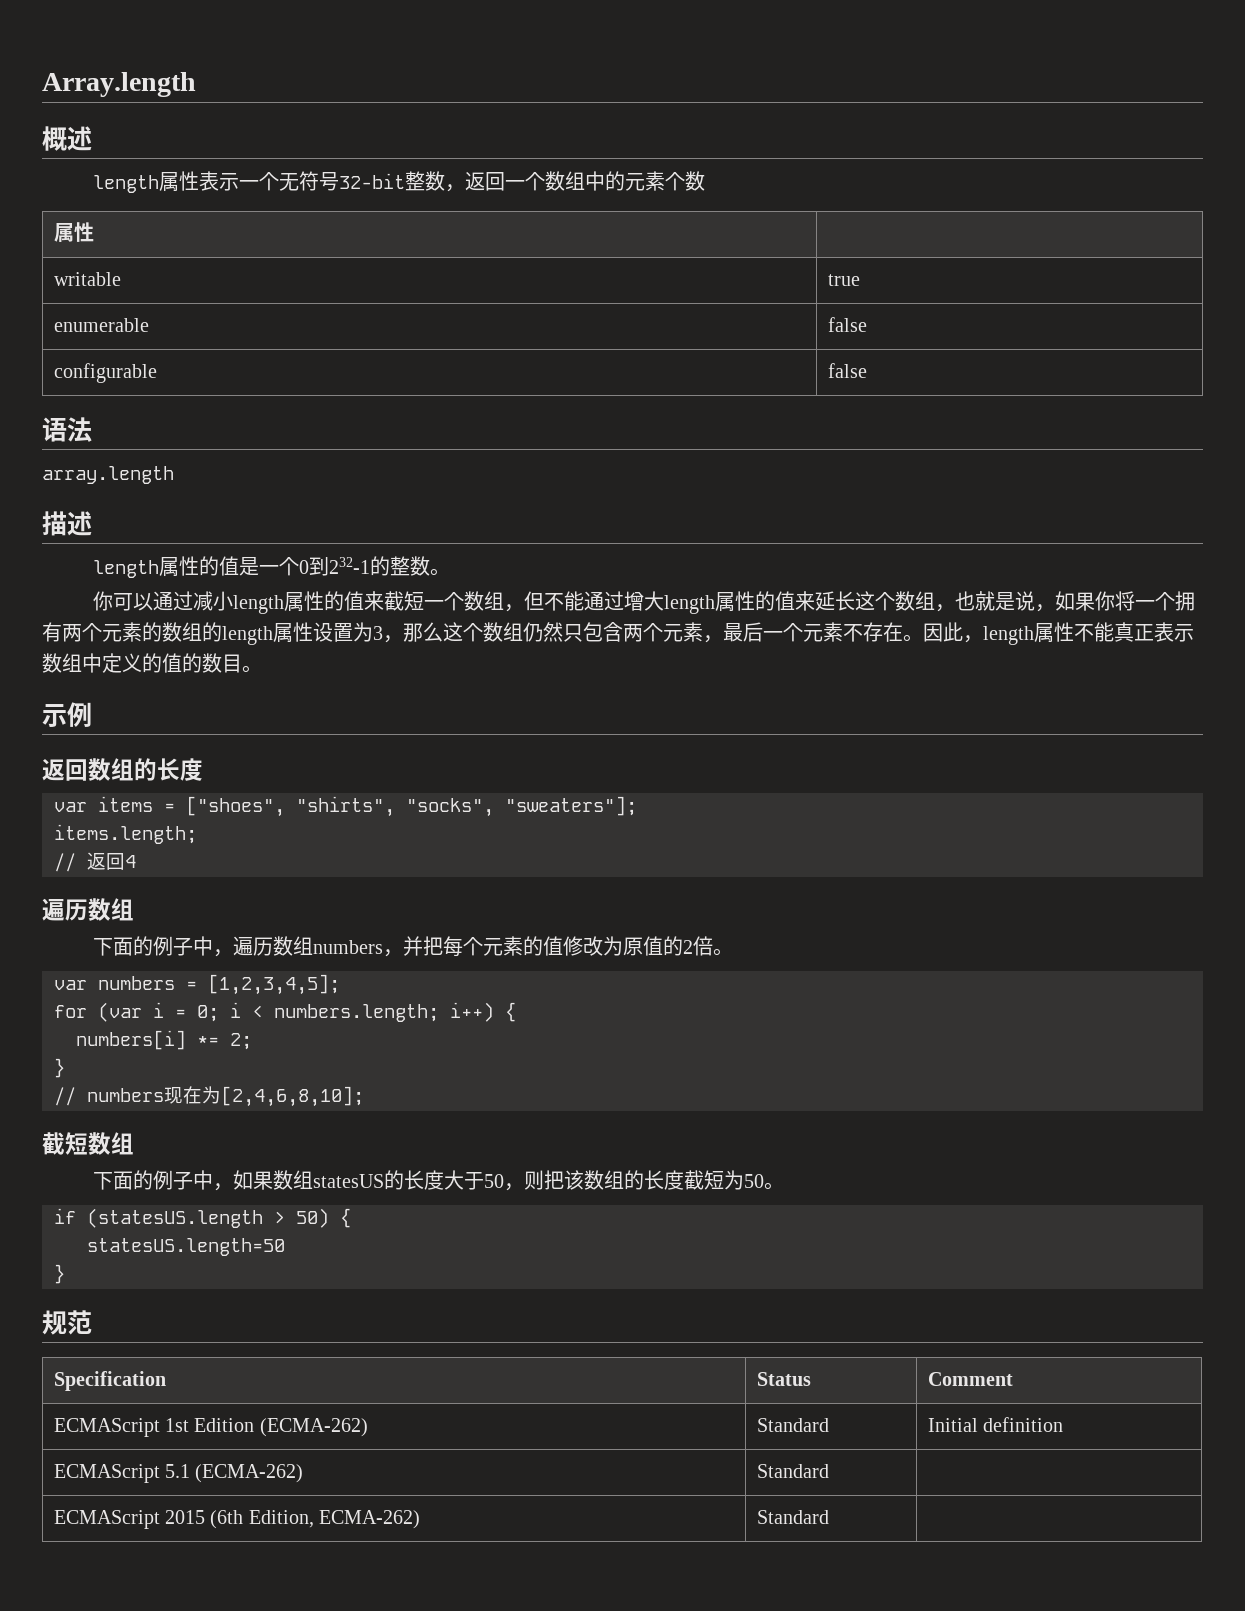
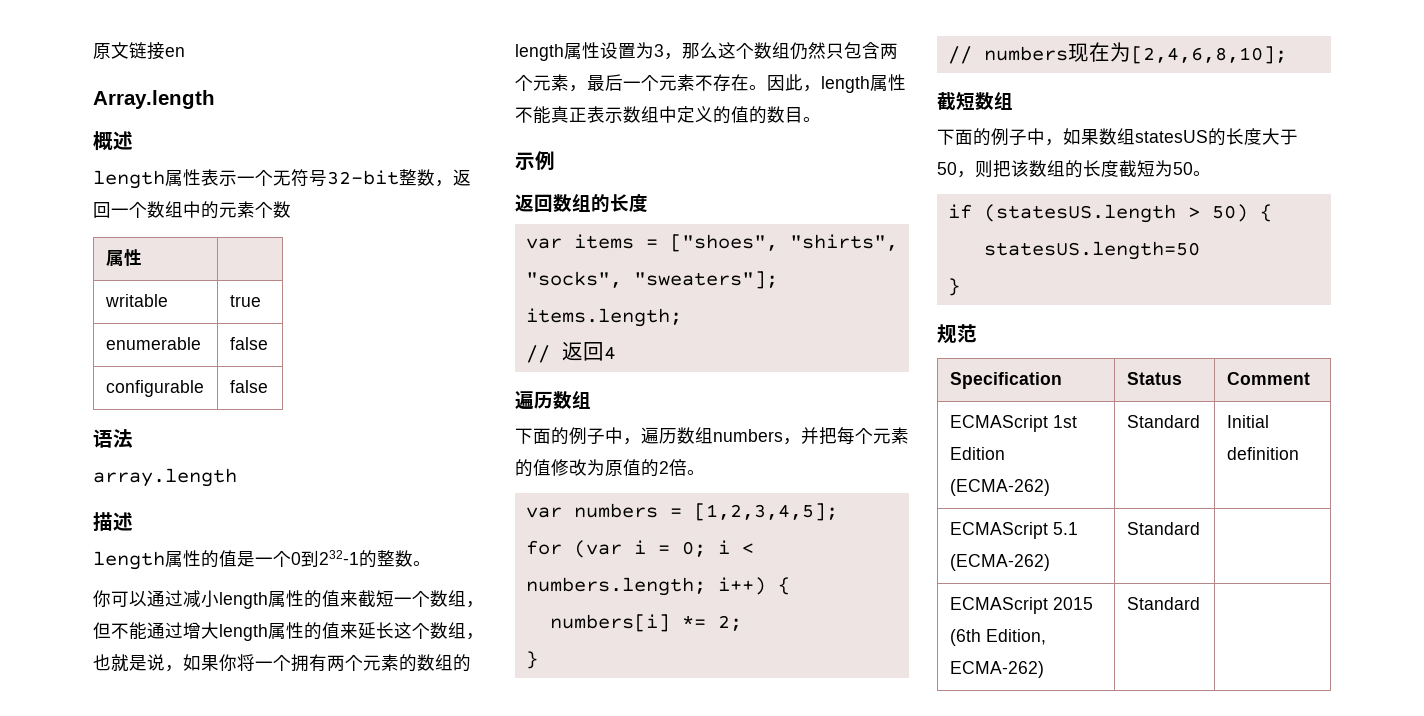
(42, 84) none -> [93,42,185,60] 原文链接en //

